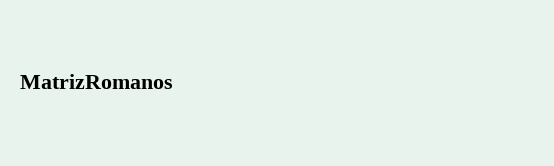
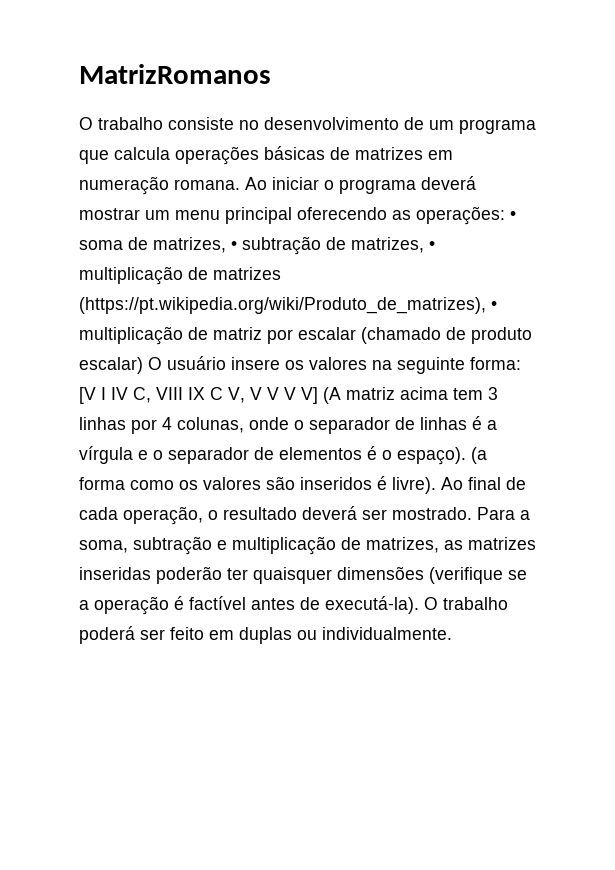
(173, 81) none -> [79,117,536,134] [79,146,453,165] [79,176,476,195] [79,206,516,225] [79,236,435,255] [79,266,281,285] [79,297,497,314] [79,326,532,345] [79,356,521,374] [79,387,498,404] [79,416,497,434] [79,446,487,465] [79,476,526,494] [79,506,530,525] [79,536,536,555] [79,566,527,584] [79,596,508,615] [79,626,452,644] // O trabalho consiste no desenvolvimento de um programa que calcula operações básicas de matrizes em numeração romana. Ao iniciar o programa deverá mostrar um menu principal oferecendo as operações: • soma de matrizes, • subtração de matrizes, • multiplicação de matrizes (https://pt.wikipedia.org/wiki/Produto_de_matrizes), • multiplicação de matriz por escalar (chamado de produto escalar) O usuário insere os valores na seguinte forma: [V I IV C, VIII IX C V, V V V V] (A matriz acima tem 3 linhas por 4 colunas, onde o separador de linhas é a vírgula e o separador de elementos é o espaço). (a forma como os valores são inseridos é livre). Ao final de cada operação, o resultado deverá ser mostrado. Para a soma, subtração e multiplicação de matrizes, as matrizes inseridas poderão ter quaisquer dimensões (verifique se a operação é factível antes de executá-la). O trabalho poderá ser feito em duplas ou individualmente.

